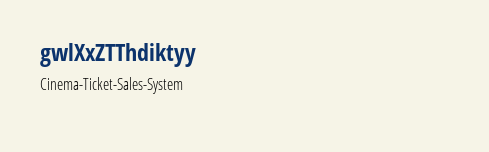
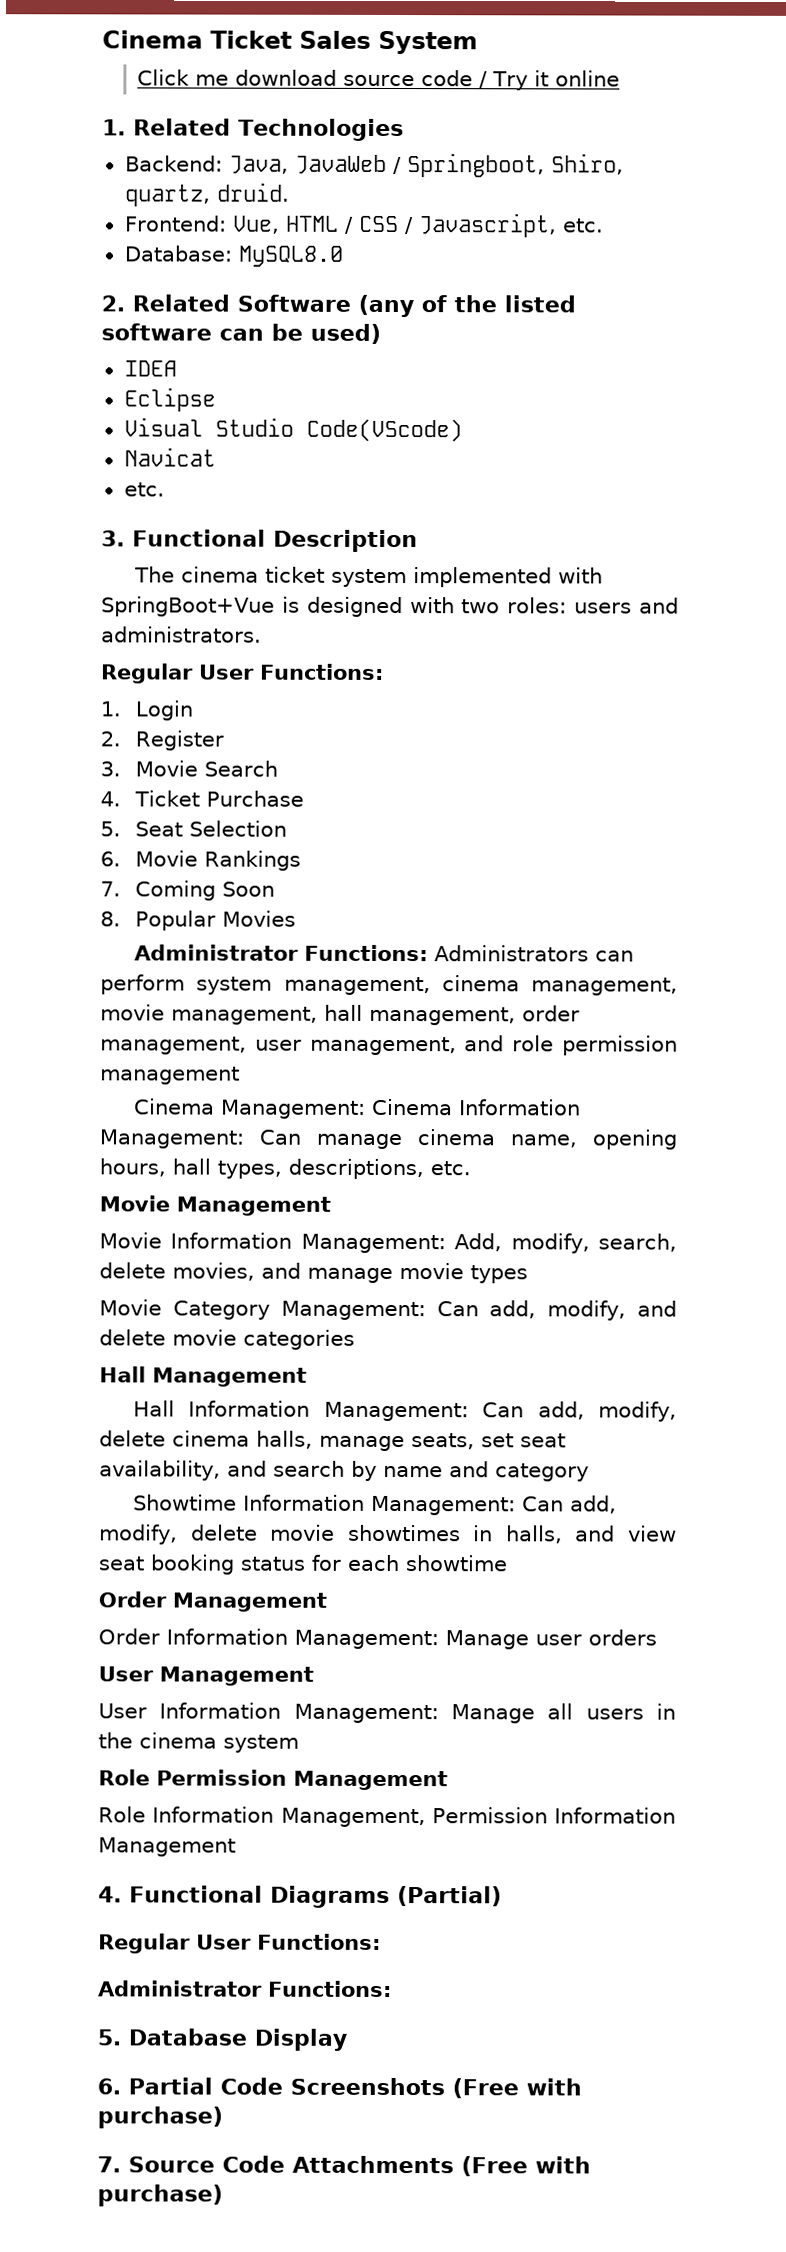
[40,43,196,67] [40,77,183,94] gwlXxZTThdiktyy // Cinema-Ticket-Sales-System -> [102,30,478,55] [137,69,621,91] [102,118,404,142] [124,153,624,178] [124,182,290,207] [124,213,604,238] [123,245,343,267] [101,294,576,318] [101,323,381,344] [123,360,177,377] [123,387,216,412] [123,417,463,443] [123,447,216,467] [123,482,165,497] [101,529,418,553] [133,566,603,588] [101,596,679,618] [101,626,262,643] [101,663,384,684] [100,700,194,721] [100,730,225,751] [100,760,279,777] [100,790,305,807] [100,820,288,837] [100,850,302,871] [100,880,276,901] [100,910,297,931] [133,944,634,962] [100,974,678,996] [100,1004,580,1026] [100,1035,678,1056] [100,1066,240,1085] [133,1098,581,1119] [99,1129,677,1150] [99,1158,471,1180] [99,1195,331,1216] [99,1232,677,1254] [99,1262,528,1284] [99,1299,677,1321] [99,1329,355,1350] [99,1366,307,1387] [132,1400,677,1422] [99,1430,566,1452] [99,1460,589,1482] [132,1494,617,1516] [99,1524,677,1545] [98,1554,508,1575] [98,1591,327,1612] [98,1628,657,1650] [98,1666,314,1686] [98,1702,676,1724] [98,1732,299,1753] [98,1769,448,1791] [98,1806,676,1828] [98,1837,236,1857] [98,1885,502,1908] [98,1933,381,1954] [98,1980,392,1997] [97,2028,347,2051] [97,2077,582,2099] [97,2106,223,2129] [97,2155,591,2177] [97,2184,223,2207] Cinema Ticket Sales System // Click me download source code / Try it online // 1. Related Technologies // Backend: Java, JavaWeb / Springboot, Shiro, quartz, druid. // Frontend: Vue, HTML / CSS / Javascript, etc. // Database: MySQL8.0 // 2. Related Software (any of the listed software can be used) // IDEA // Eclipse // Visual Studio Code(VScode) // Navicat // etc. // 3. Functional Description // The cinema ticket system implemented with SpringBoot+Vue is designed with two roles: users and administrators. // Regular User Functions: // 1. Login // 2. Register // 3. Movie Search // 4. Ticket Purchase // 5. Seat Selection // 6. Movie Rankings // 7. Coming Soon // 8. Popular Movies // Administrator Functions: Administrators can perform system management, cinema management, movie management, hall management, order management, user management, and role permission management // Cinema Management: Cinema Information Management: Can manage cinema name, opening hours, hall types, descriptions, etc. // Movie Management // Movie Information Management: Add, modify, search, delete movies, and manage movie types // Movie Category Management: Can add, modify, and delete movie categories // Hall Management // Hall Information Management: Can add, modify, delete cinema halls, manage seats, set seat availability, and search by name and category // Showtime Information Management: Can add, modify, delete movie showtimes in halls, and view seat booking status for each showtime // Order Management // Order Information Management: Manage user orders // User Management // User Information Management: Manage all users in the cinema system // Role Permission Management // Role Information Management, Permission Information Management // 4. Functional Diagrams (Partial) // Regular User Functions: // Administrator Functions: // 5. Database Display // 6. Partial Code Screenshots (Free with purchase) // 7. Source Code Attachments (Free with purchase)

